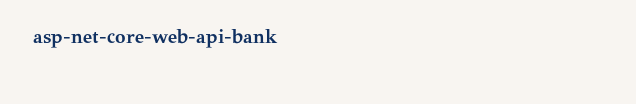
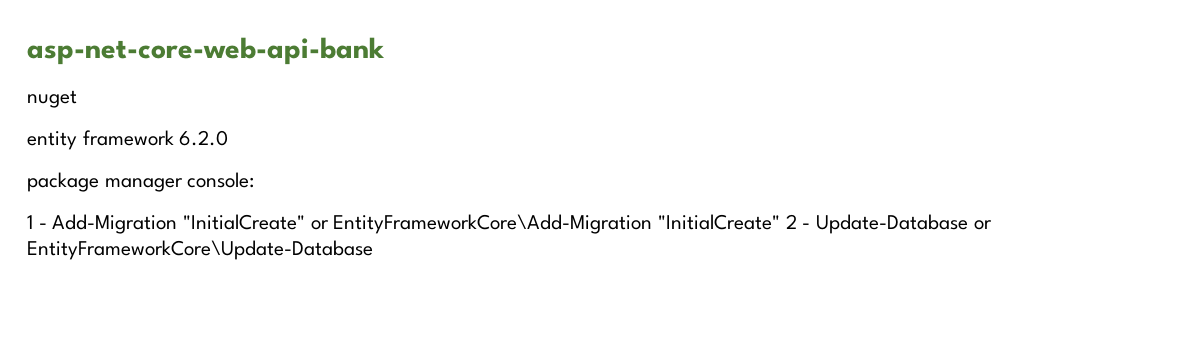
(278, 38) none -> [27,90,77,108] [27,130,229,150] [27,172,255,192] [27,214,992,234] [27,240,373,260] // nuget // entity framework 6.2.0 // package manager console: // 1 - Add-Migration "InitialCreate" or EntityFrameworkCore\Add-Migration "InitialCreate" 2 - Update-Database or EntityFrameworkCore\Update-Database

